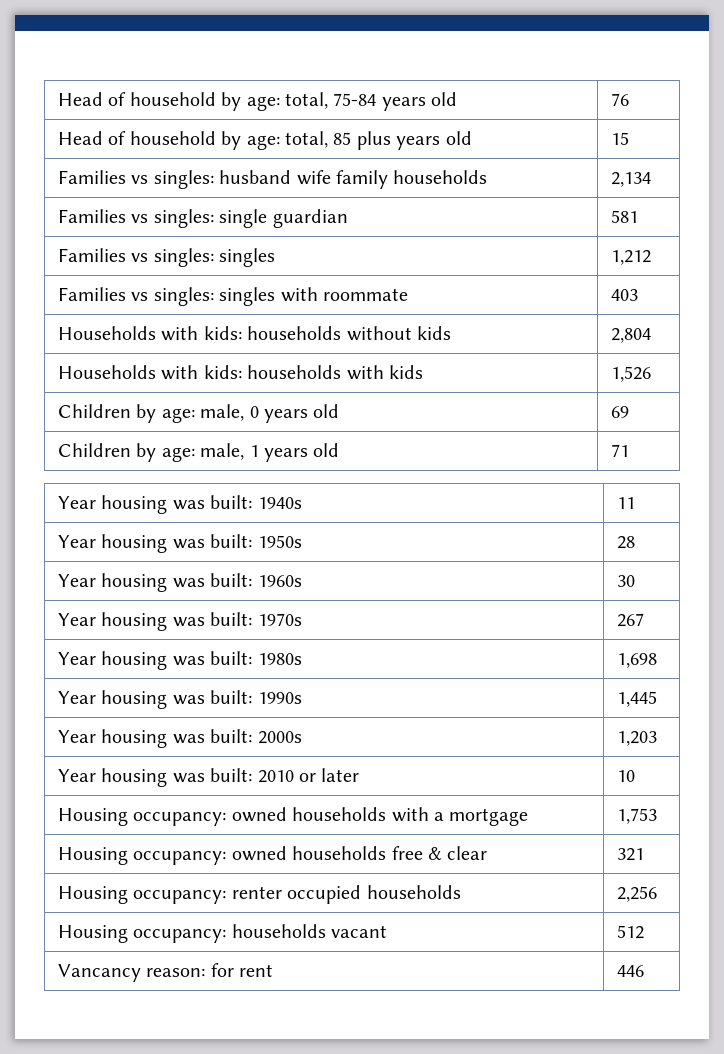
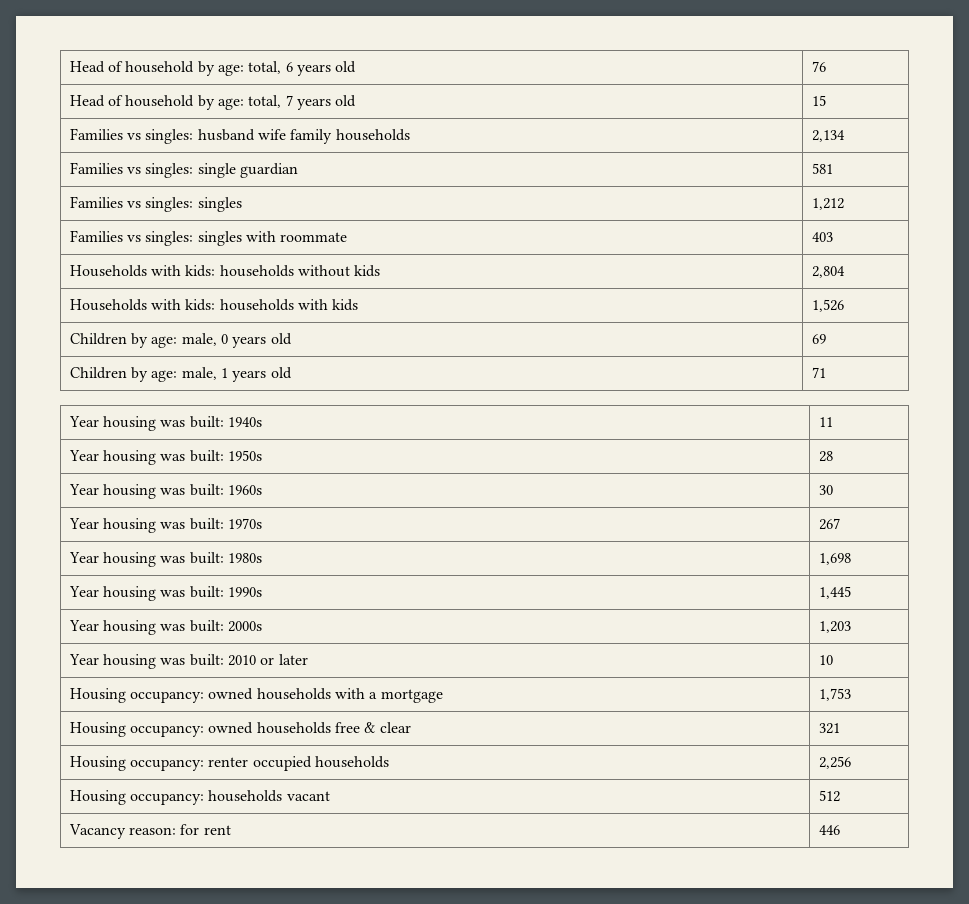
[57,92,377,111] Head of household by age: total, 75-84 -> [69,61,293,76] Head of household by age: total, 6
[333,131,391,150] 85 plus -> [285,95,293,106] 7
[57,964,141,982] Vancancy -> [68,824,126,839] Vacancy

